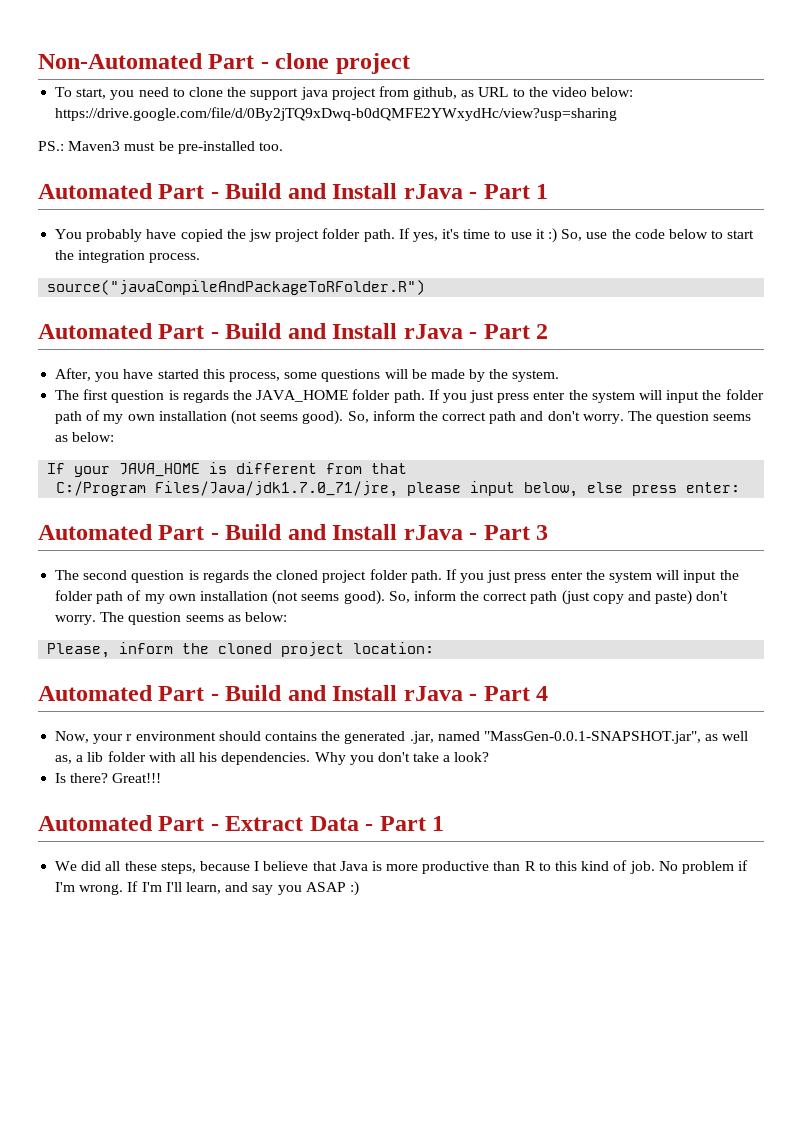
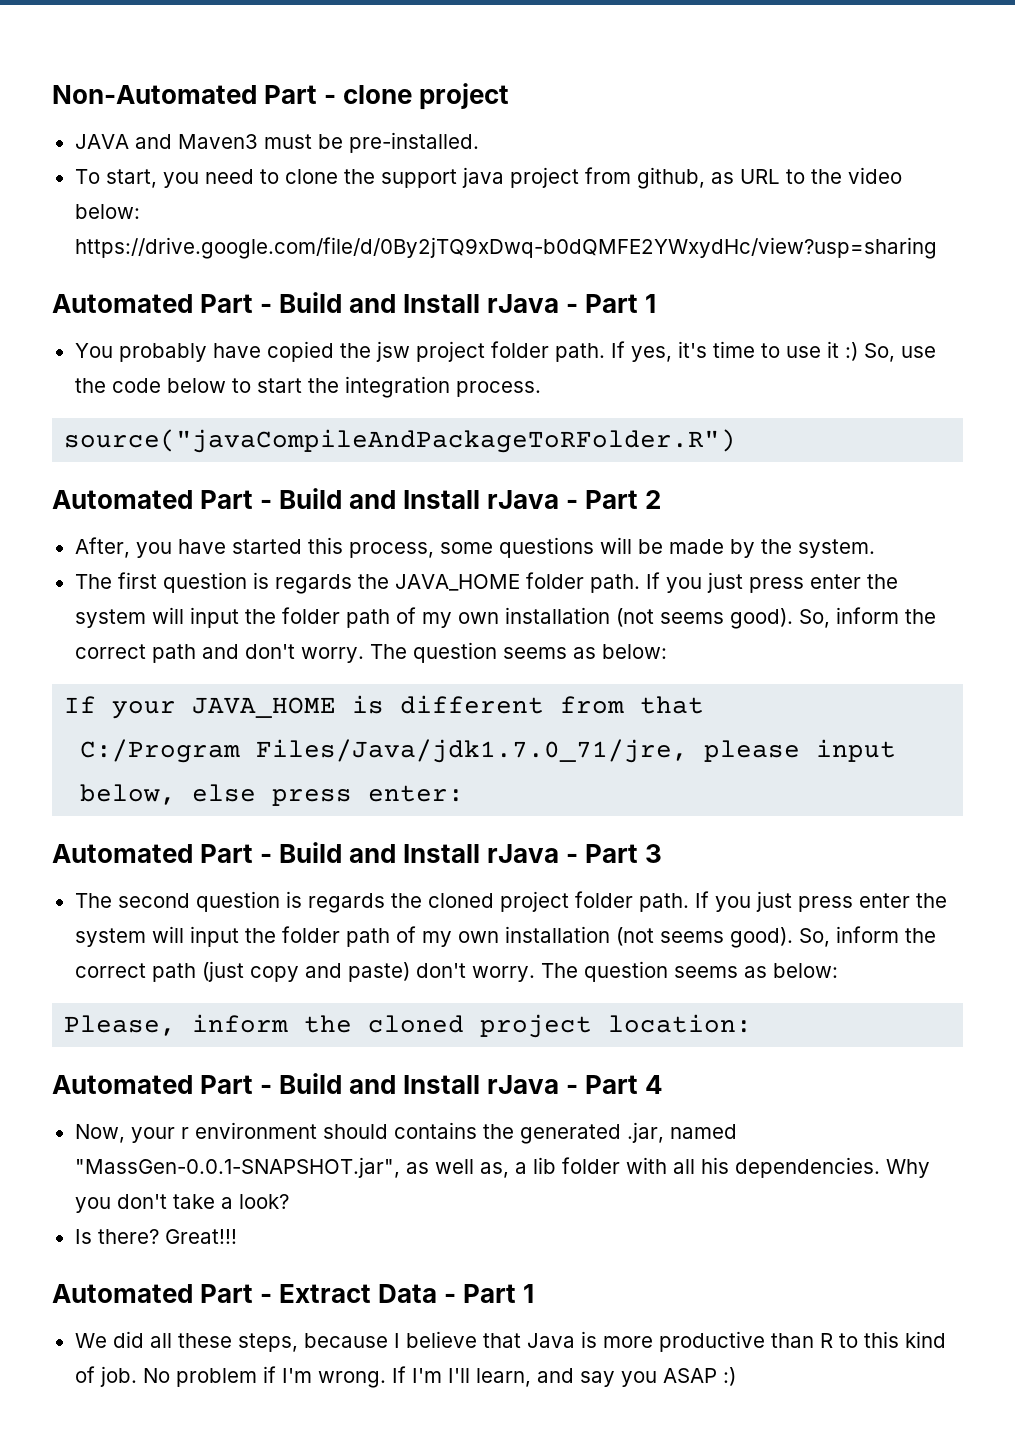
(410, 63) none -> [74,132,479,153] // JAVA and Maven3 must be pre-installed.
[38,141,283,154] // PS.: Maven3 must be pre-installed too. -> (937, 248) none

